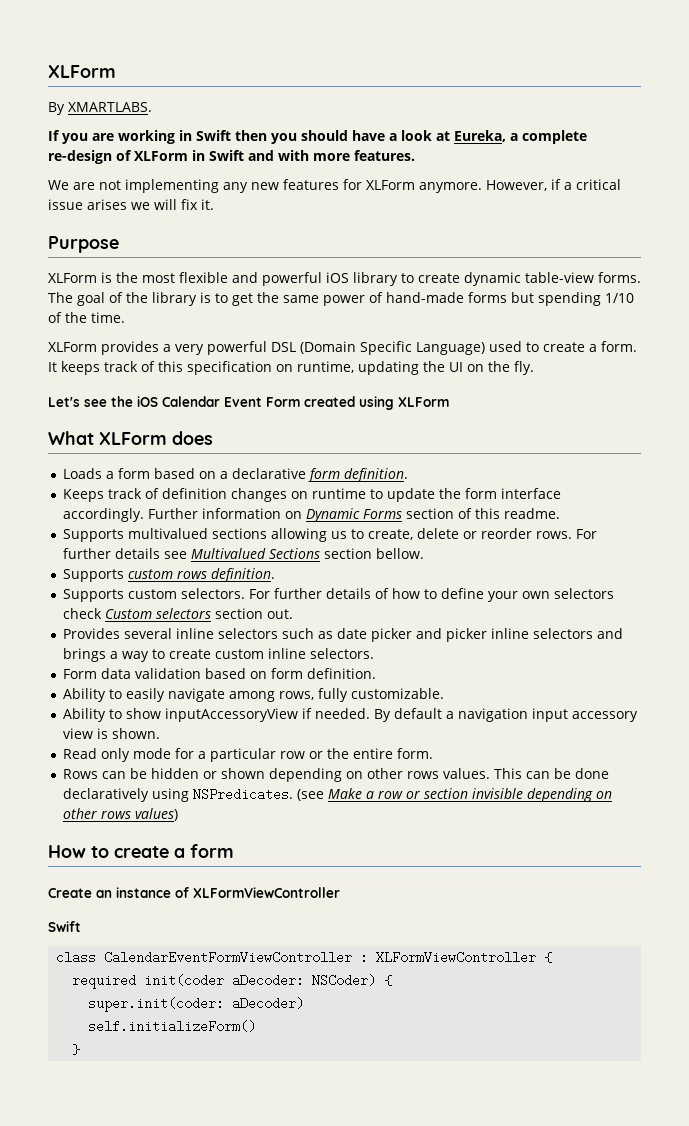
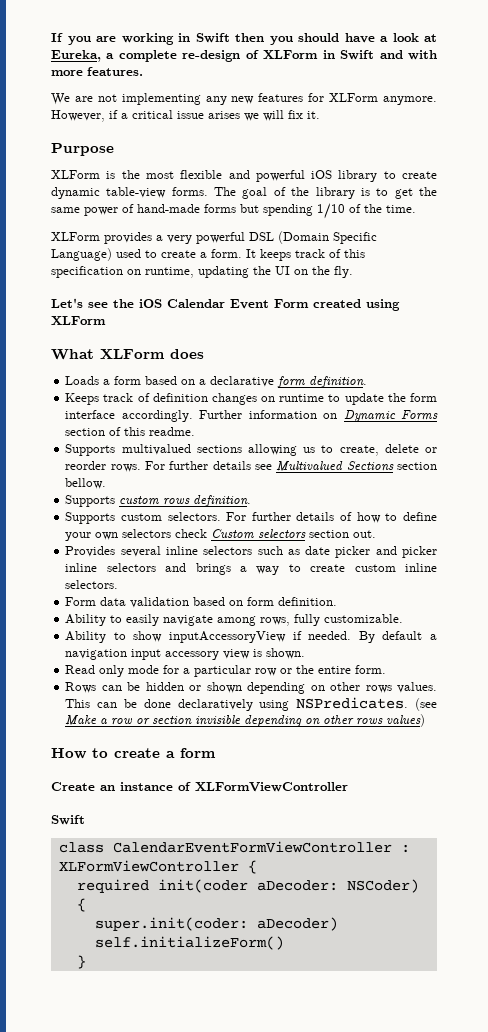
[48,65,116,78] [48,102,152,115] XLForm // By XMARTLABS. // -> (51, 37) none

